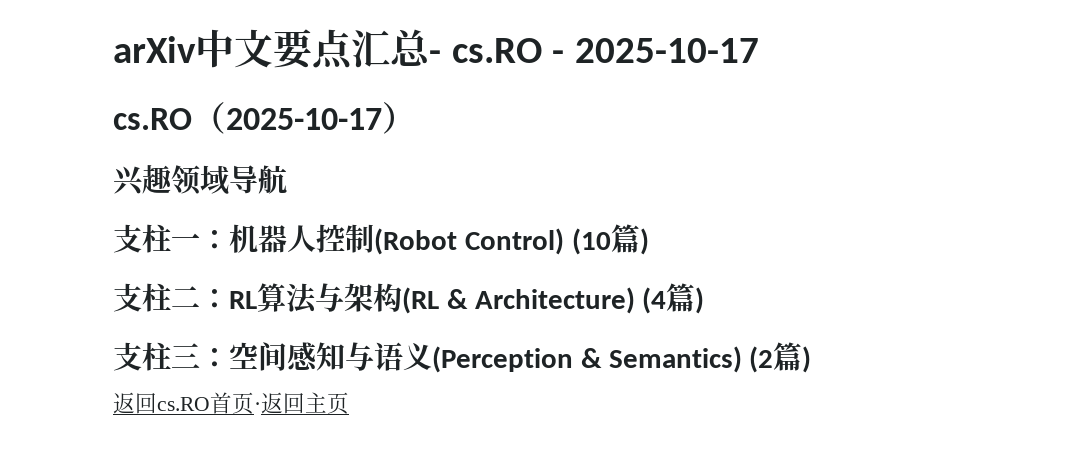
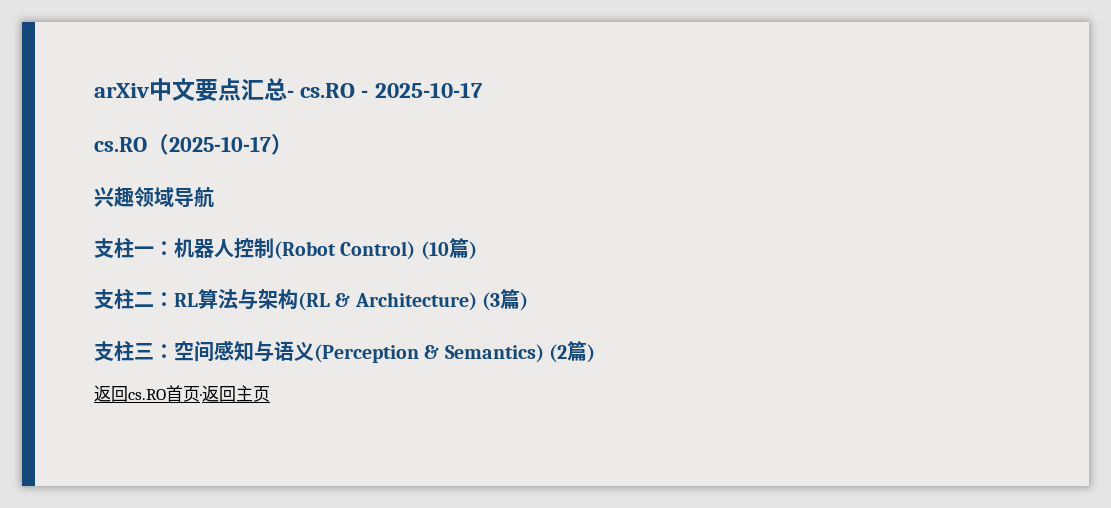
[642,287,667,314] (4 -> [482,292,501,311] (3

